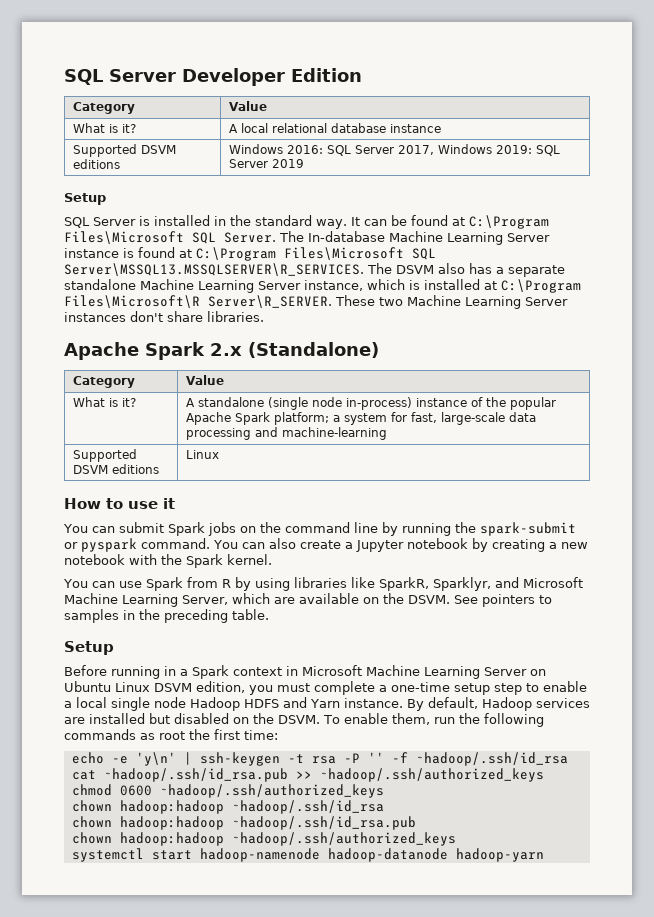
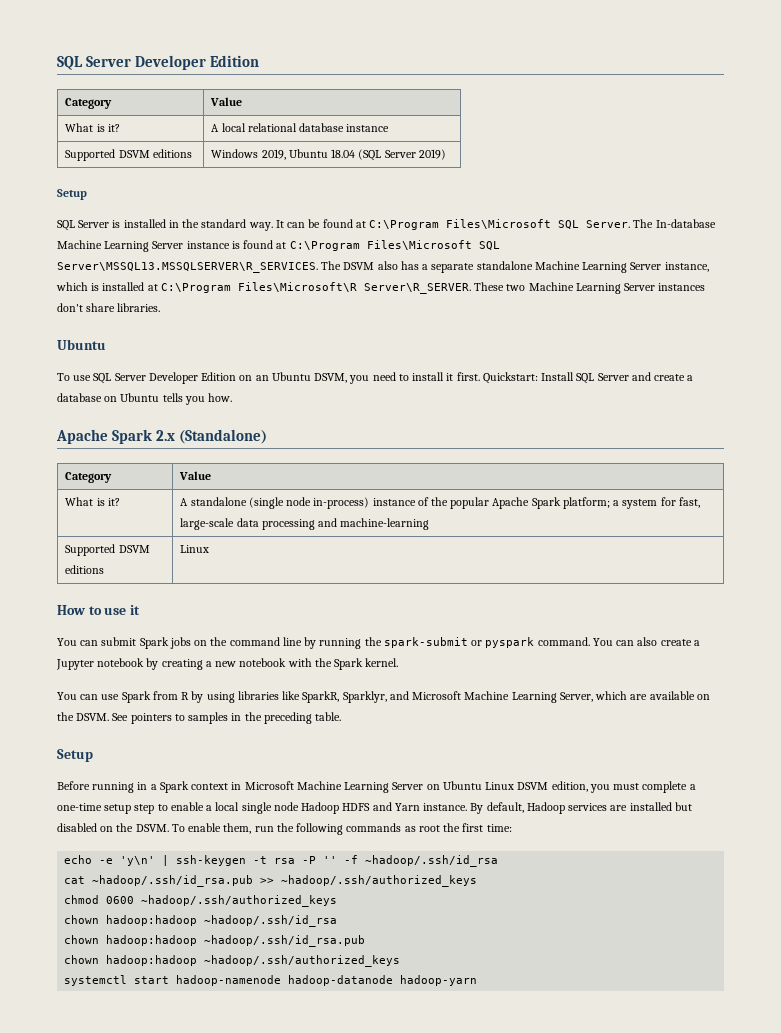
[287,144,561,156] [229,159,305,168] 2016: SQL Server 2017, Windows 2019: SQL Server 2019 -> [261,149,446,161] 2019, Ubuntu 18.04 (SQL Server 2019)
(264, 316) none -> [57,339,106,350] [57,372,694,384] [57,393,233,405] // Ubuntu // To use SQL Server Developer Edition on an Ubuntu DSVM, you need to install it first. Quickstart: Install SQL Server and create a database on Ubuntu tells you how.

